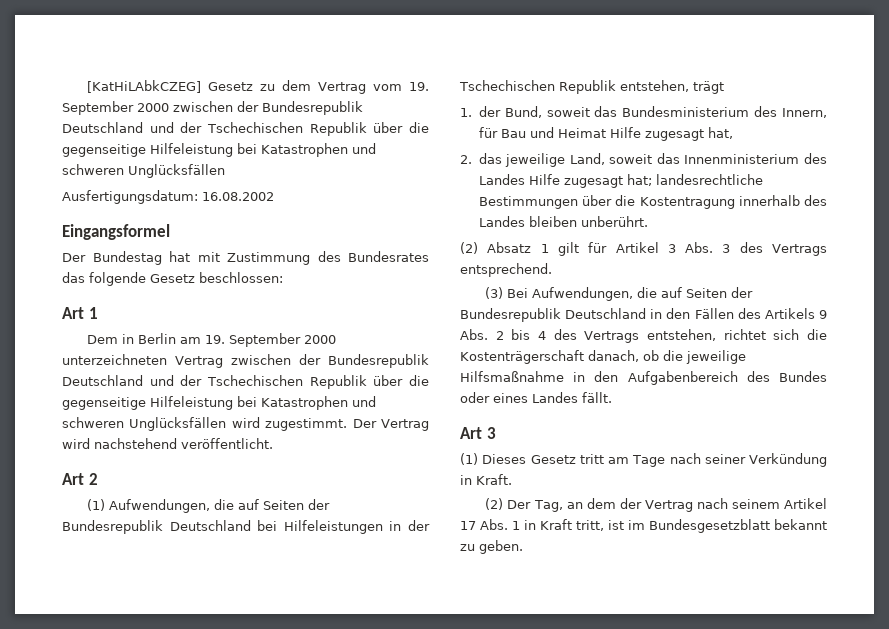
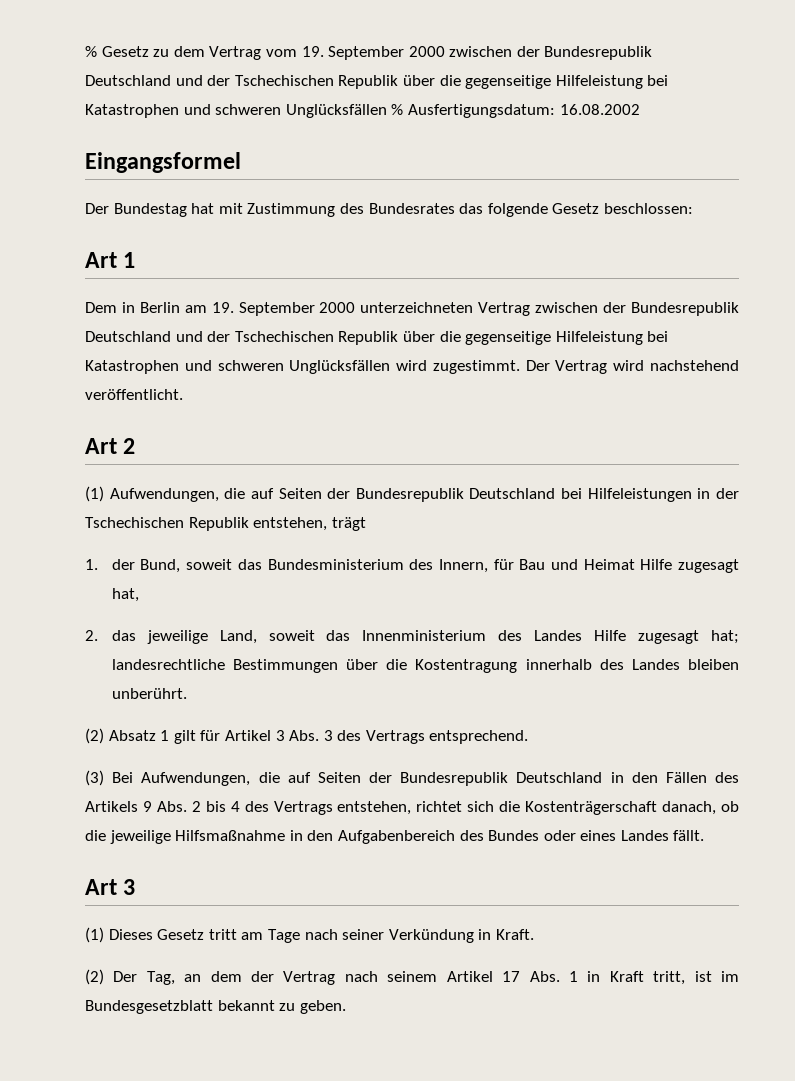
[87,80,202,93] [KatHiLAbkCZEG] -> [85,46,97,57] %
(225, 171) // -> [391,104,404,115] %

